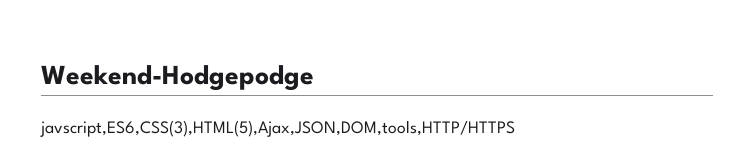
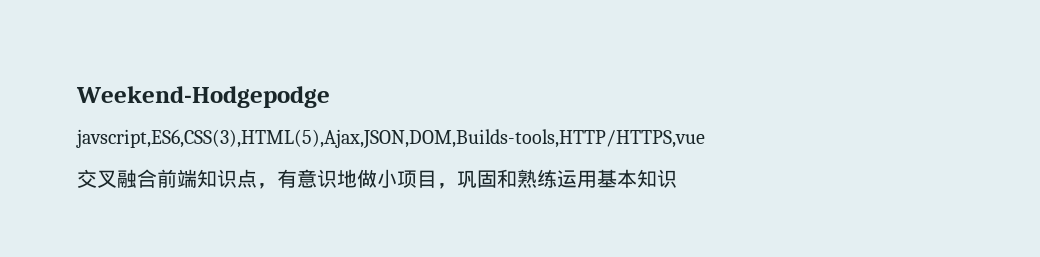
[40,120,515,137] javscript,ES6,CSS(3),HTML(5),Ajax,JSON,DOM,tools,HTTP/HTTPS -> [76,129,705,149] [77,169,677,189] javscript,ES6,CSS(3),HTML(5),Ajax,JSON,DOM,Builds-tools,HTTP/HTTPS,vue // 交叉融合前端知识点，有意识地做小项目，巩固和熟练运用基本知识

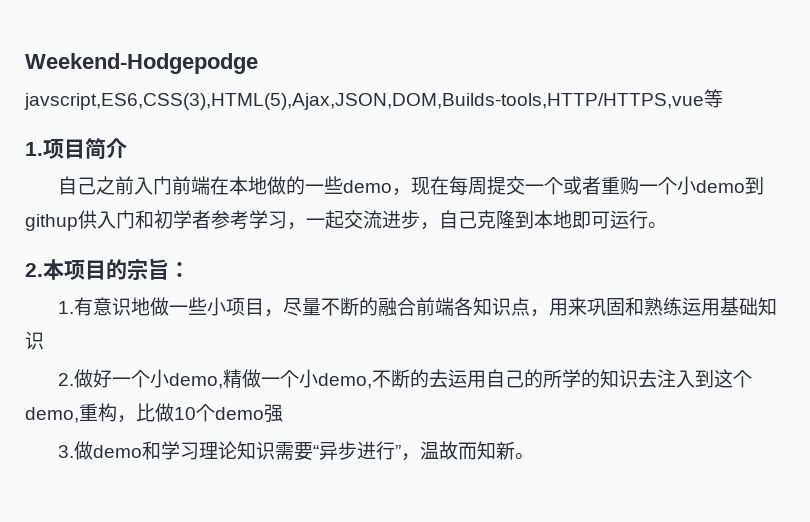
[77,169,277,189] // 交叉融合前端知识点， -> [704,89,723,108] [25,138,127,160] [57,176,764,196] [25,210,667,231] [25,259,190,280] [57,301,74,314] 等 // 1.项目简介 // 自己之前入门前端在本地做的一些demo，现在每周提交一个或者重购一个小demo到githup供入门和初学者参考学习，一起交流进步，自己克隆到本地即可运行。 // 2.本项目的宗旨： // 1.
(377, 178) none -> [168,297,207,315] 一些
(457, 186) none -> [282,297,587,317] 尽量不断的融合前端各知识点，用来
[617,169,677,188] 本知识 -> [738,297,777,316] [25,331,44,350] [57,369,752,389] [25,403,283,423] [57,441,534,461] 础知识 // 2.做好一个小demo,精做一个小demo,不断的去运用自己的所学的知识去注入到这个demo,重构，比做10个demo强 // 3.做demo和学习理论知识需要“异步进行”，温故而知新。

